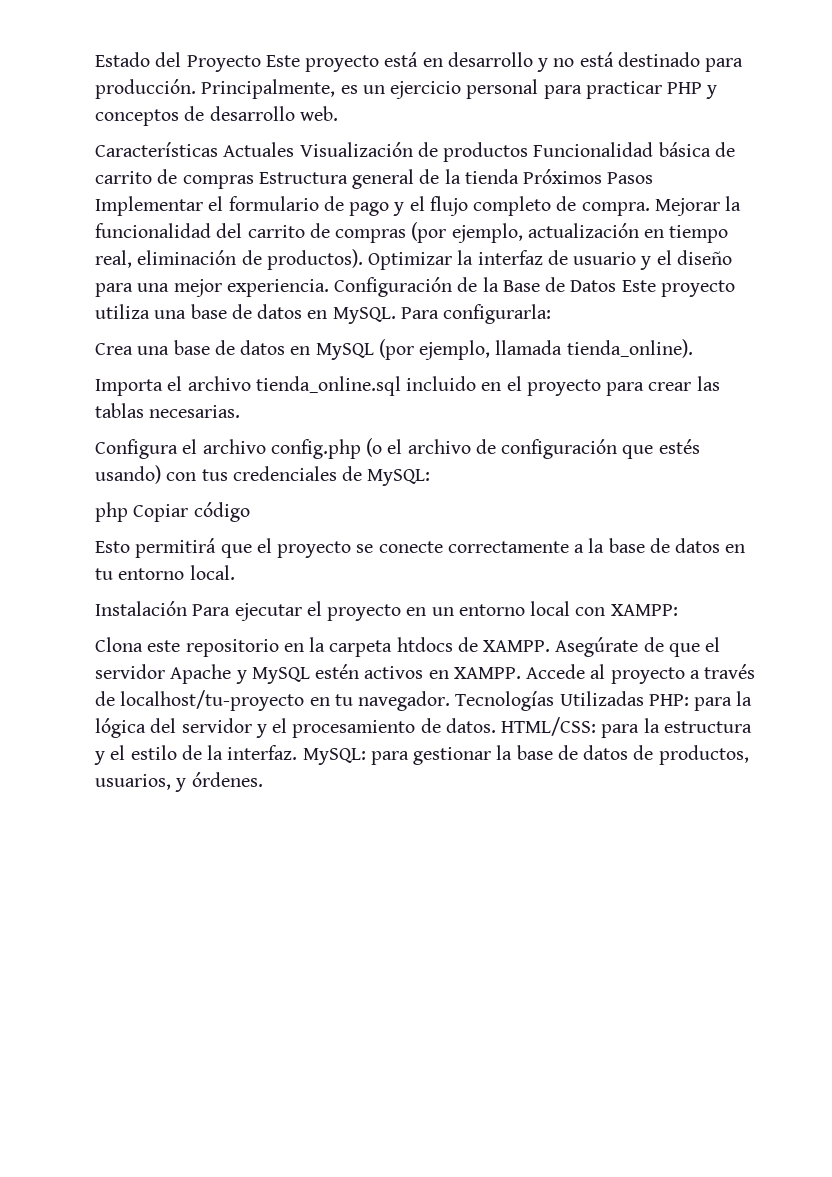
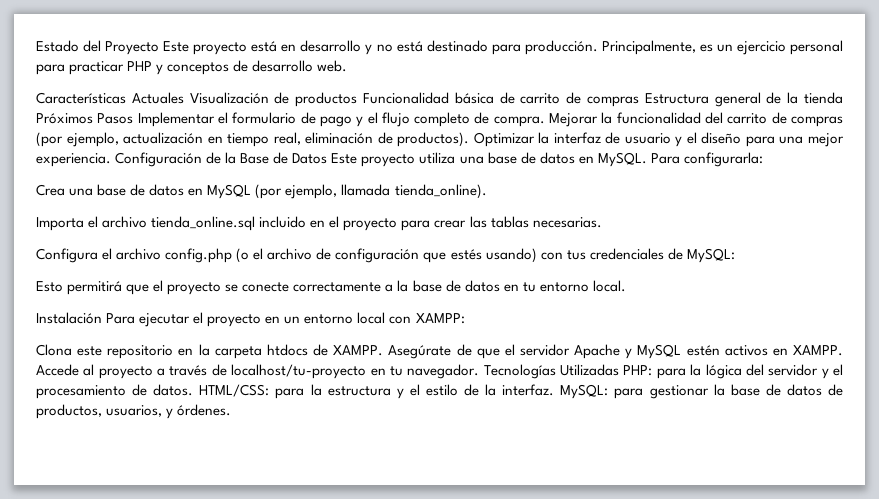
[95,502,250,522] // php Copiar código -> (735, 255) none

